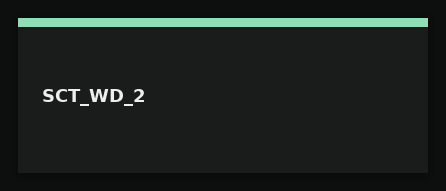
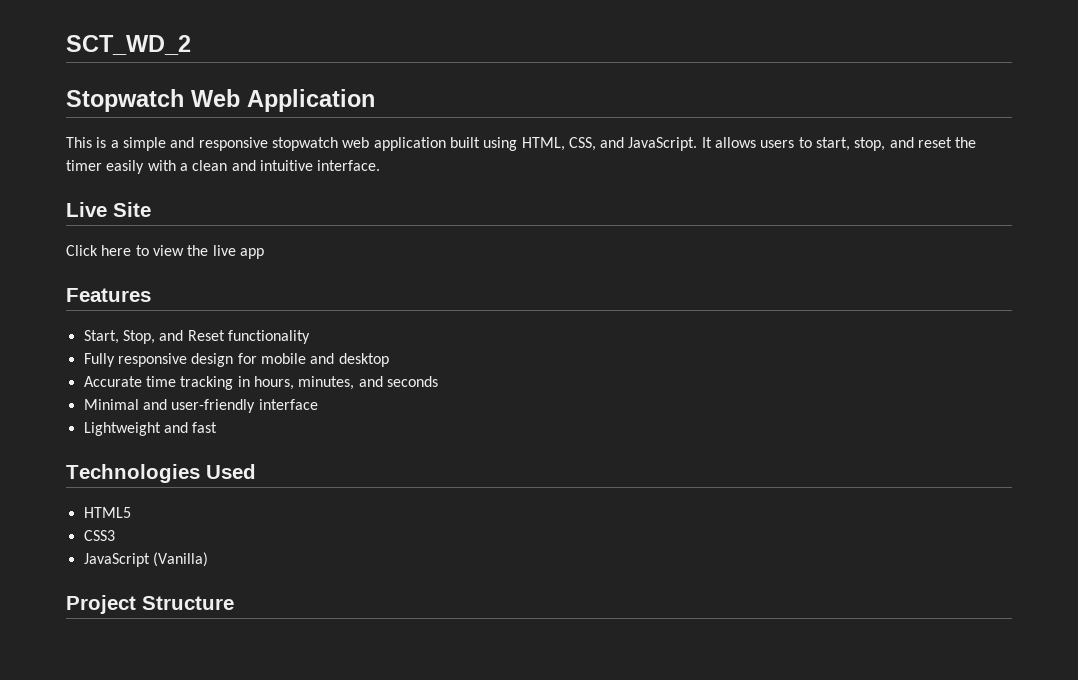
(146, 97) none -> [66,89,375,112] [66,137,977,151] [66,160,381,174] [66,202,151,217] [66,245,264,259] [66,288,151,302] [83,330,310,344] [83,353,389,367] [83,376,438,390] [83,399,318,413] [83,422,218,436] [66,464,256,483] [83,507,131,518] [83,530,115,541] [83,552,208,567] [66,595,234,614] // Stopwatch Web Application // This is a simple and responsive stopwatch web application built using HTML, CSS, and JavaScript. It allows users to start, stop, and reset the timer easily with a clean and intuitive interface. // Live Site // Click here to view the live app // Features // Start, Stop, and Reset functionality // Fully responsive design for mobile and desktop // Accurate time tracking in hours, minutes, and seconds // Minimal and user-friendly interface // Lightweight and fast // Technologies Used // HTML5 // CSS3 // JavaScript (Vanilla) // Project Structure

